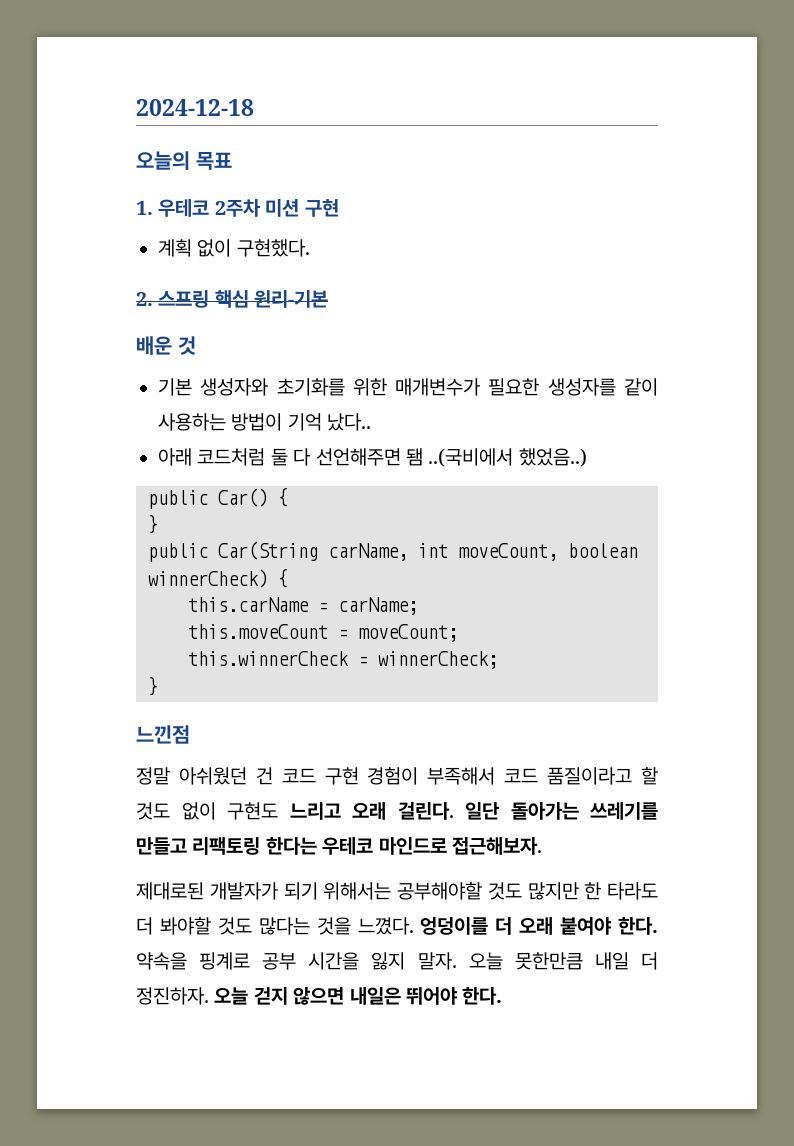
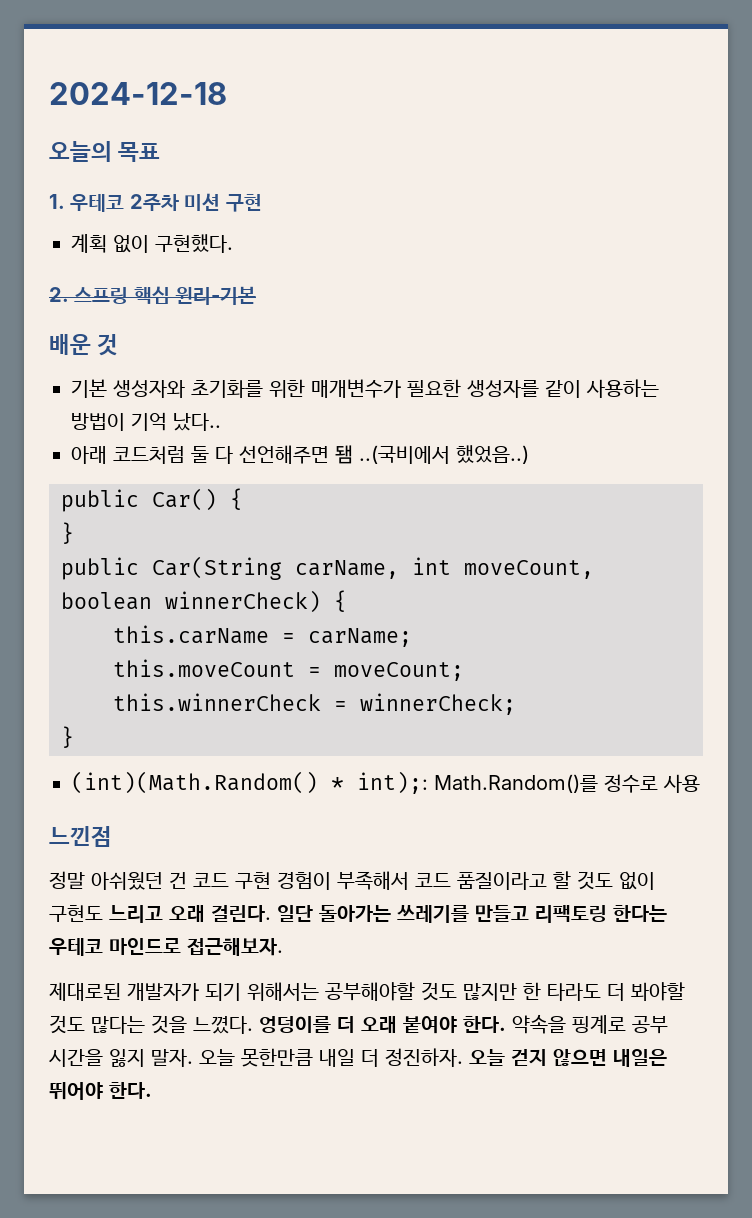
(158, 686) none -> [71,771,700,794] // (int)(Math.Random() * int);: Math.Random()를 정수로 사용

